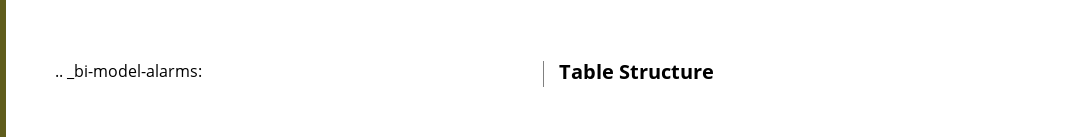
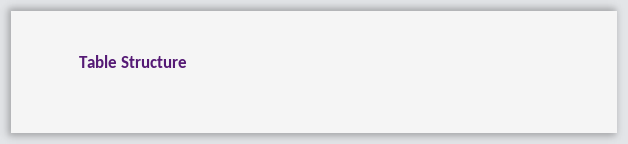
[55,64,203,80] .. _bi-model-alarms: // -> (79, 61) none

